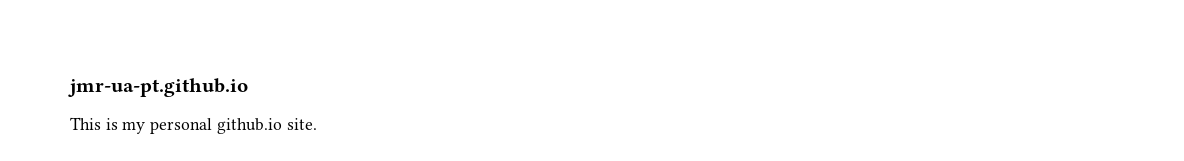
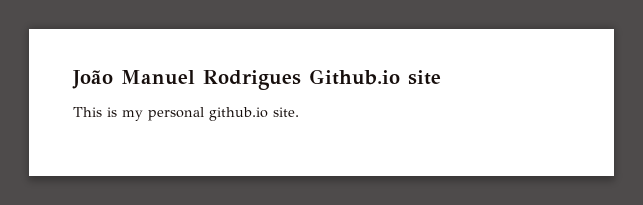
[68,78,248,97] jmr-ua-pt.github.io -> [72,69,441,90] João Manuel Rodrigues Github.io site

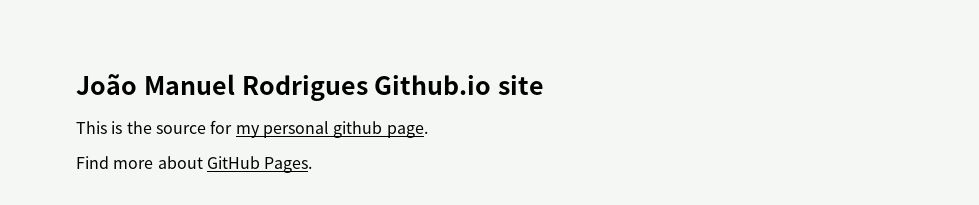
[122,107,299,121] my personal github.io site. -> [126,120,428,138] [76,156,313,173] the source for my personal github page. // Find more about GitHub Pages.

